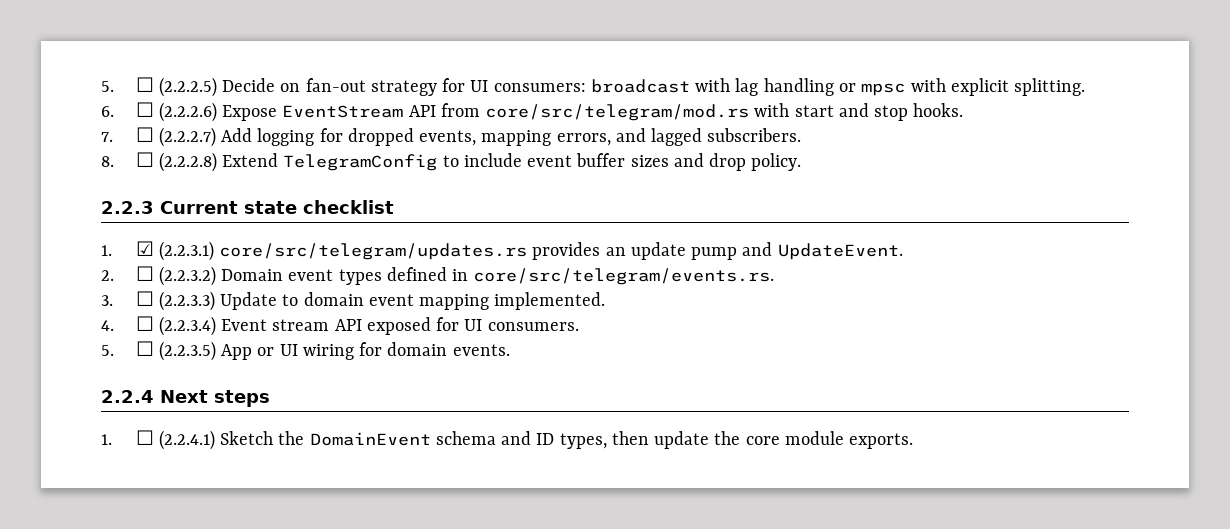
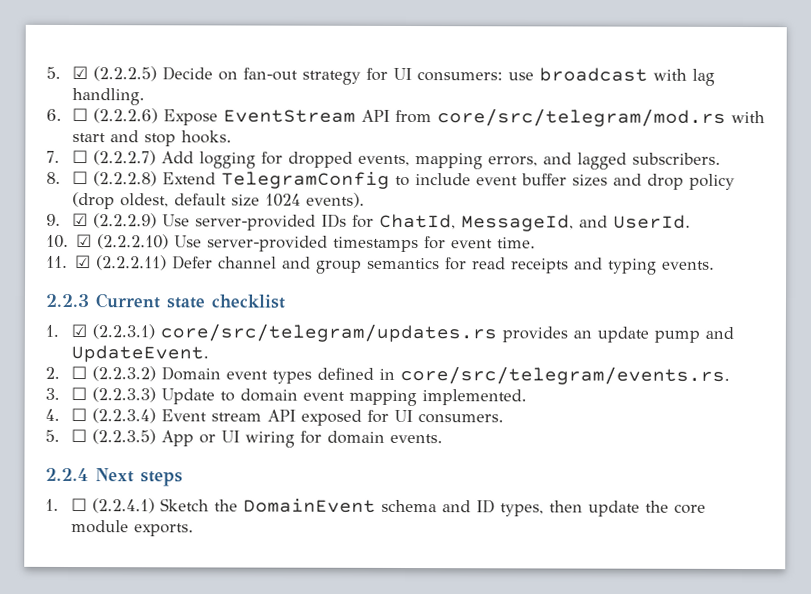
[101,77,154,92] 5. ☐ -> [46,66,89,80] 5. ☑
(586, 87) none -> [508,72,535,81] use
[763,78,1086,96] handling or mpsc with explicit splitting. -> [72,88,146,106] handling.
[751,153,802,171] policy. -> [689,173,736,190] [72,192,366,210] [46,213,692,232] [46,234,537,253] [46,255,716,275] policy (drop oldest, default size 1024 events). // 9. ☑ (2.2.2.9) Use server-provided IDs for ChatId, MessageId, and UserId. // 10. ☑ (2.2.2.10) Use server-provided timestamps for event time. // 11. ☑ (2.2.2.11) Defer channel and group semantics for read receipts and typing events.

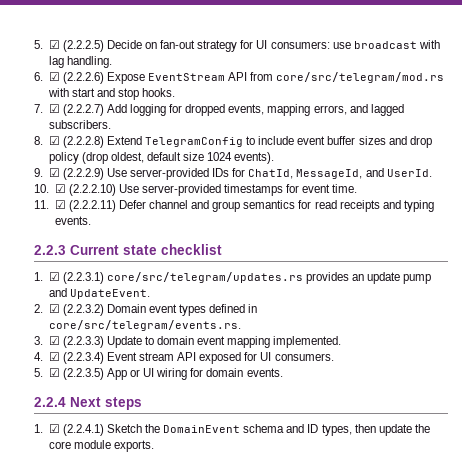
[72,108,89,122] ☐ -> [48,72,60,81] ☑
[72,150,89,164] ☐ -> [48,104,60,113] ☑
[72,171,89,185] ☐ -> [48,136,60,145] ☑
[71,366,88,380] ☐ -> [48,304,60,313] ☑
[71,387,88,401] ☐ -> [48,336,60,345] ☑
[71,408,88,422] ☐ -> [48,352,60,361] ☑
[71,429,88,443] ☐ -> [48,368,60,377] ☑
[71,498,88,512] ☐ -> [48,424,60,433] ☑

